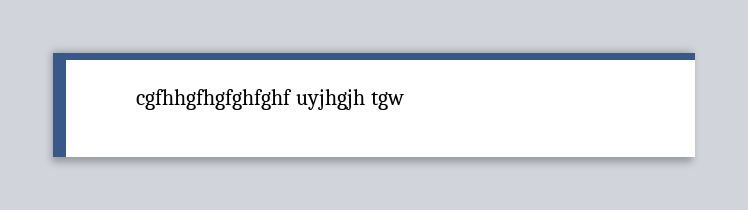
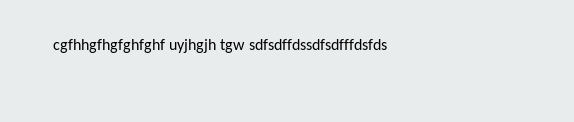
(404, 101) none -> [248,39,387,50] sdfsdffdssdfsdfffdsfds

